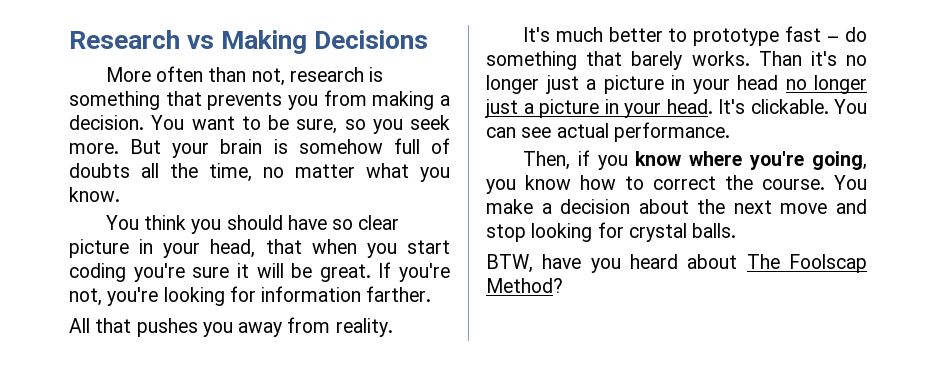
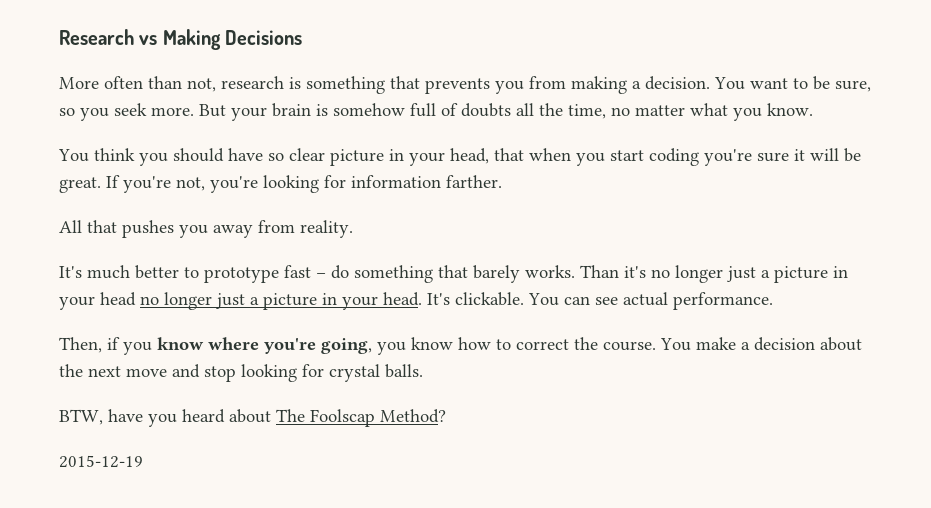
(563, 285) none -> [59,455,143,468] // 2015-12-19

